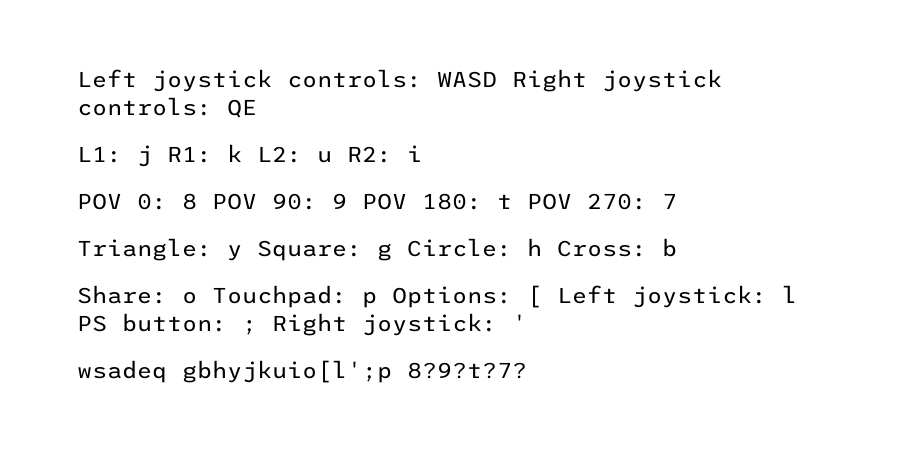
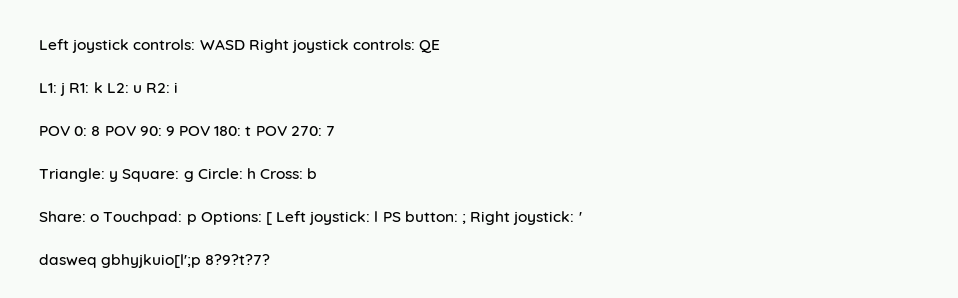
[77,360,167,383] wsadeq -> [39,254,97,268] dasweq

